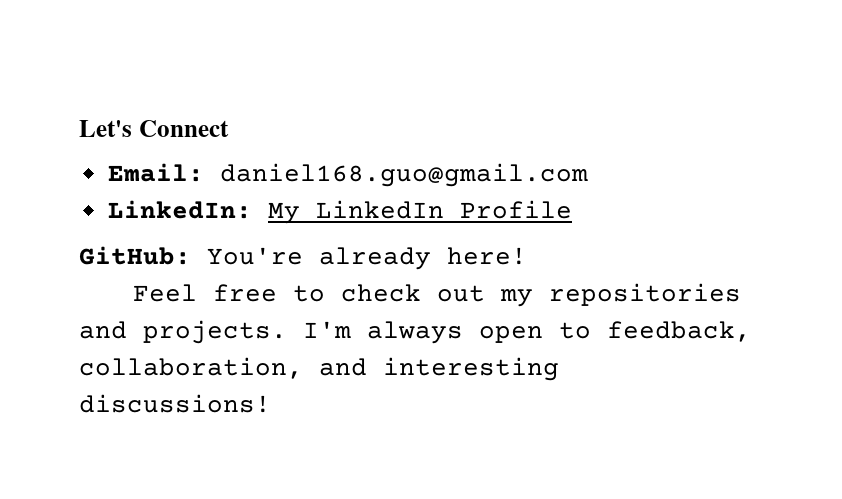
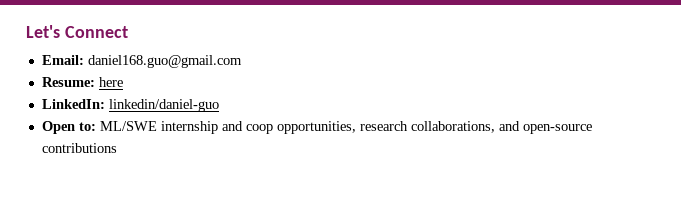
(588, 175) none -> [41,77,123,87] // Resume: here
[267,200,572,224] [79,246,527,270] [133,283,742,307] [79,320,751,344] [79,357,559,381] [79,394,271,413] My LinkedIn Profile // GitHub: You're already here! // Feel free to check out my repositories and projects. I'm always open to feedback, collaboration, and interesting discussions! -> [108,99,219,112] [41,121,592,134] [41,143,117,153] linkedin/daniel-guo // Open to: ML/SWE internship and coop opportunities, research collaborations, and open-source contributions

